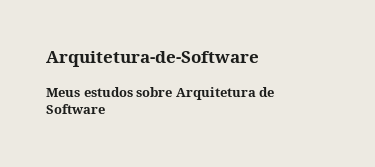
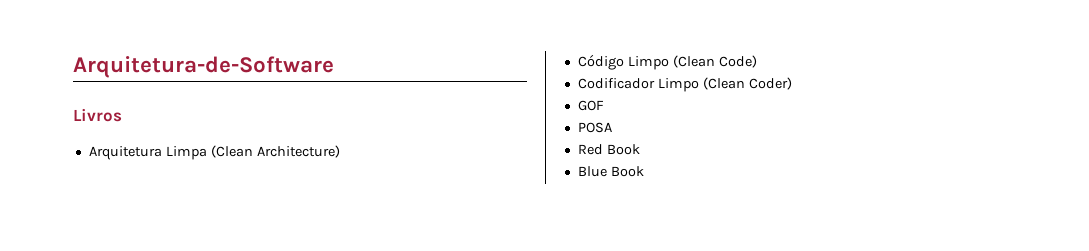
[46,87,275,100] [46,104,105,114] Meus estudos sobre Arquitetura de Software -> [73,108,122,122] [88,145,340,160] [577,54,757,70] [577,77,792,92] [577,100,604,111] [577,122,612,133] [577,144,640,155] [577,166,644,177] Livros // Arquitetura Limpa (Clean Architecture) // Código Limpo (Clean Code) // Codificador Limpo (Clean Coder) // GOF // POSA // Red Book // Blue Book

